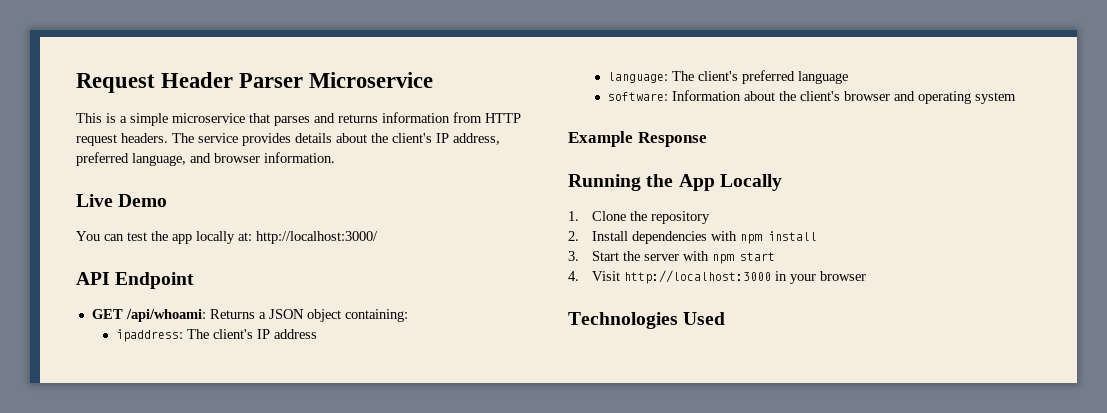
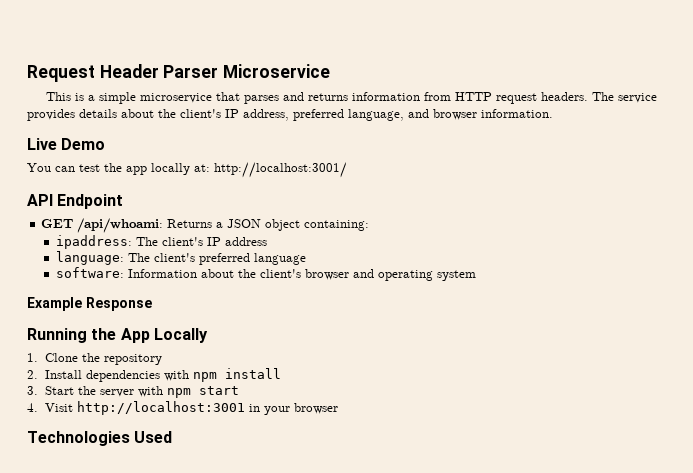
[256,231,378,244] http://localhost:3000/ -> [214,162,347,178] http://localhost:3001/
[623,270,771,284] http://localhost:3000 -> [76,401,245,415] http://localhost:3001

